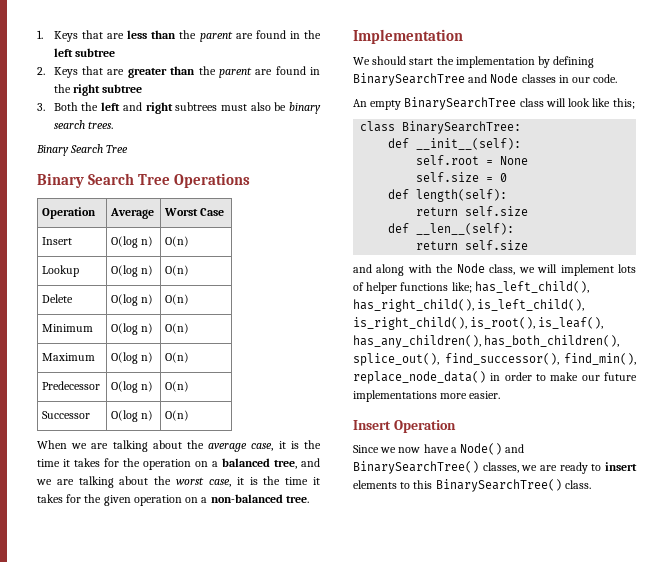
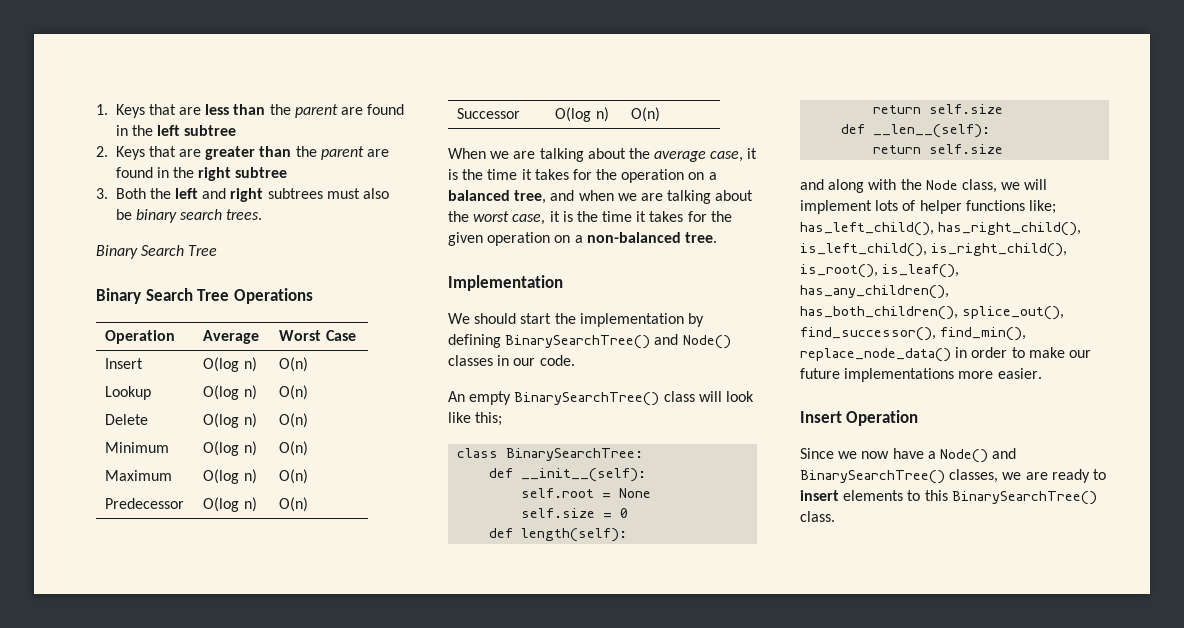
(320, 462) none -> [578,190,614,201] when
[353,73,519,86] BinarySearchTree and Node -> [505,334,731,349] BinarySearchTree() and Node()
[404,97,517,110] BinarySearchTree -> [514,392,660,406] BinarySearchTree()

